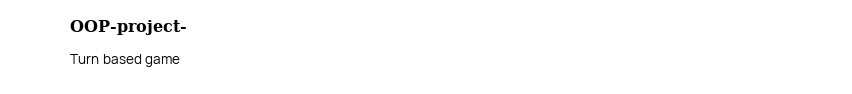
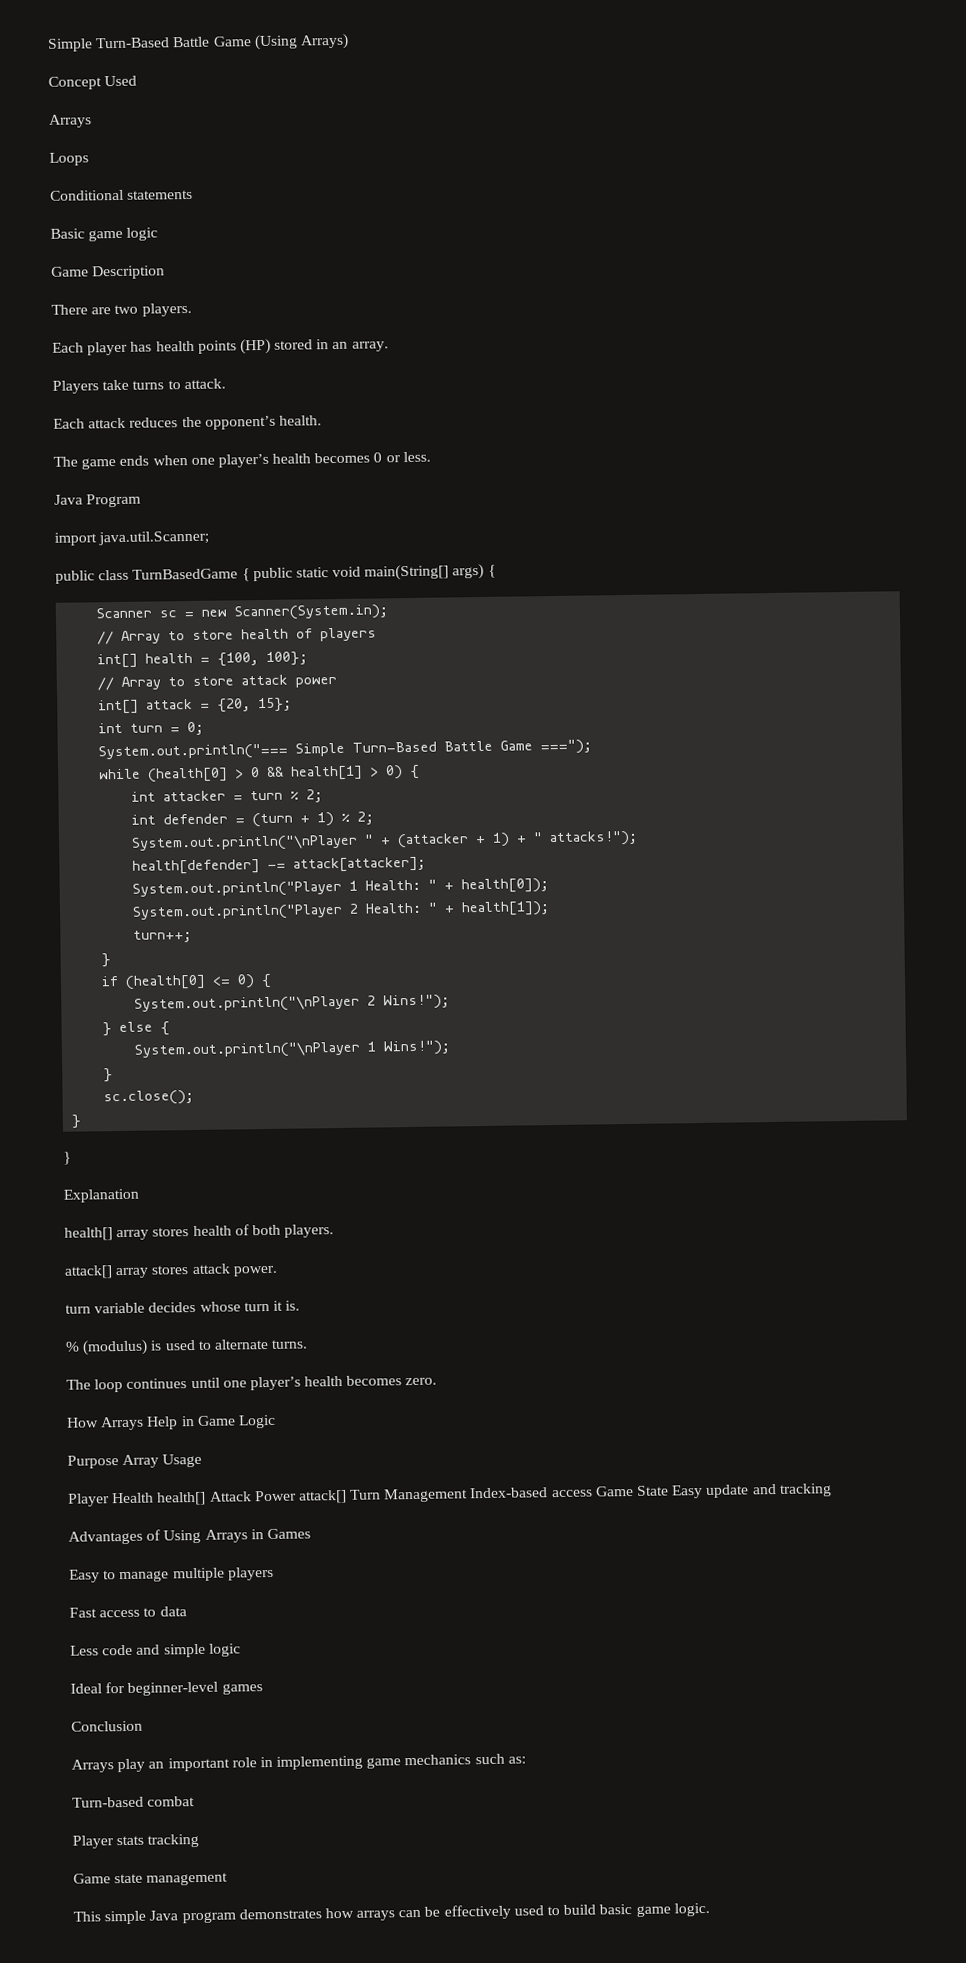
[70,20,187,35] [70,54,181,67] OOP-project- // Turn based game -> [47,33,349,52] [48,75,138,90] [49,114,92,128] [49,152,89,166] [50,189,194,201] [50,227,159,242] [51,265,166,280] [51,302,192,317] [52,338,389,356] [52,378,226,394] [53,415,322,430] [53,451,431,470] [54,493,142,508] [54,530,210,546] [55,563,496,584] [96,604,389,621] [97,627,378,645] [97,651,309,669] [97,674,338,691] [98,697,293,715] [98,721,205,736] [98,739,593,761] [99,764,421,783] [131,789,324,803] [131,811,375,828] [131,830,639,852] [132,856,427,875] [132,878,550,898] [132,901,551,921] [133,930,193,943] [101,953,112,968] [101,973,273,990] [134,994,451,1013] [102,1021,171,1037] [134,1040,452,1059] [103,1068,114,1083] [103,1089,195,1106] [71,1114,82,1129] [63,1151,71,1165] [63,1188,140,1203] [64,1224,335,1241] [64,1263,278,1279] [65,1300,301,1314] [65,1338,309,1356] [66,1375,438,1393] [66,1414,276,1431] [67,1453,203,1469] [68,1483,832,1507] [68,1528,311,1545] [69,1566,274,1583] [69,1606,187,1618] [70,1643,241,1658] [70,1681,263,1696] [71,1720,143,1732] [71,1753,526,1773] [72,1796,196,1808] [72,1833,200,1849] [73,1872,229,1886] [73,1902,710,1925] Simple Turn-Based Battle Game (Using Arrays) // Concept Used // Arrays // Loops // Conditional statements // Basic game logic // Game Description // There are two players. // Each player has health points (HP) stored in an array. // Players take turns to attack. // Each attack reduces the opponent’s health. // The game ends when one player’s health becomes 0 or less. // Java Program // import java.util.Scanner; // public class TurnBasedGame { public static void main(String[] args) { // Scanner sc = new Scanner(System.in); // // Array to store health of players // int[] health = {100, 100}; // // Array to store attack power // int[] attack = {20, 15}; // int turn = 0; // System.out.println("=== Simple Turn-Based Battle Game ==="); // while (health[0] > 0 && health[1] > 0) { // int attacker = turn % 2; // int defender = (turn + 1) % 2; // System.out.println("\nPlayer " + (attacker + 1) + " attacks!"); // health[defender] -= attack[attacker]; // System.out.println("Player 1 Health: " + health[0]); // System.out.println("Player 2 Health: " + health[1]); // turn++; // } // if (health[0] <= 0) { // System.out.println("\nPlayer 2 Wins!"); // } else { // System.out.println("\nPlayer 1 Wins!"); // } // sc.close(); // } // } // Explanation // health[] array stores health of both players. // attack[] array stores attack power. // turn variable decides whose turn it is. // % (modulus) is used to alternate turns. // The loop continues until one player’s health becomes zero. // How Arrays Help in Game Logic // Purpose Array Usage // Player Health health[] Attack Power attack[] Turn Management Index-based access Game State Easy update and tracking // Advantages of Using Arrays in Games // Easy to manage multiple players // Fast access to data // Less code and simple logic // Ideal for beginner-level games // Conclusion // Arrays play an important role in implementing game mechanics such as: // Turn-based combat // Player stats tracking // Game state management // This simple Java program demonstrates how arrays can be effectively used to build basic game logic.

